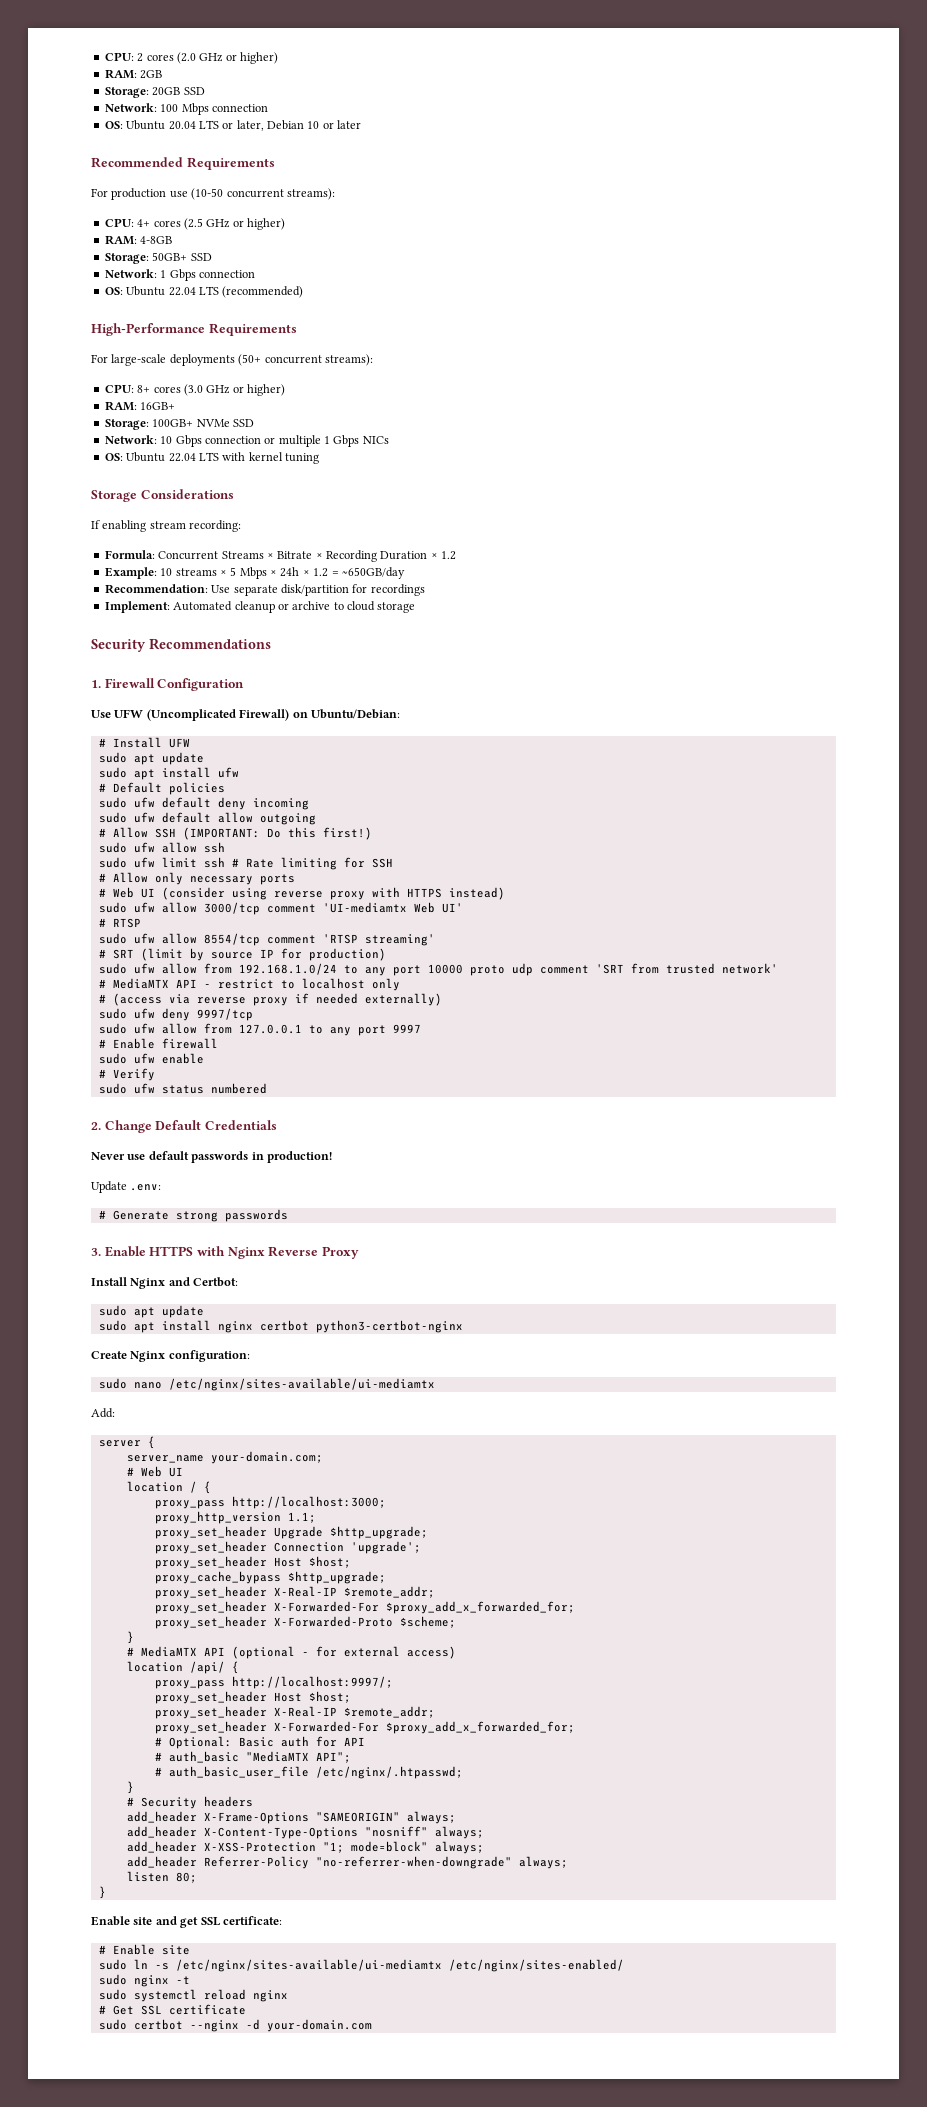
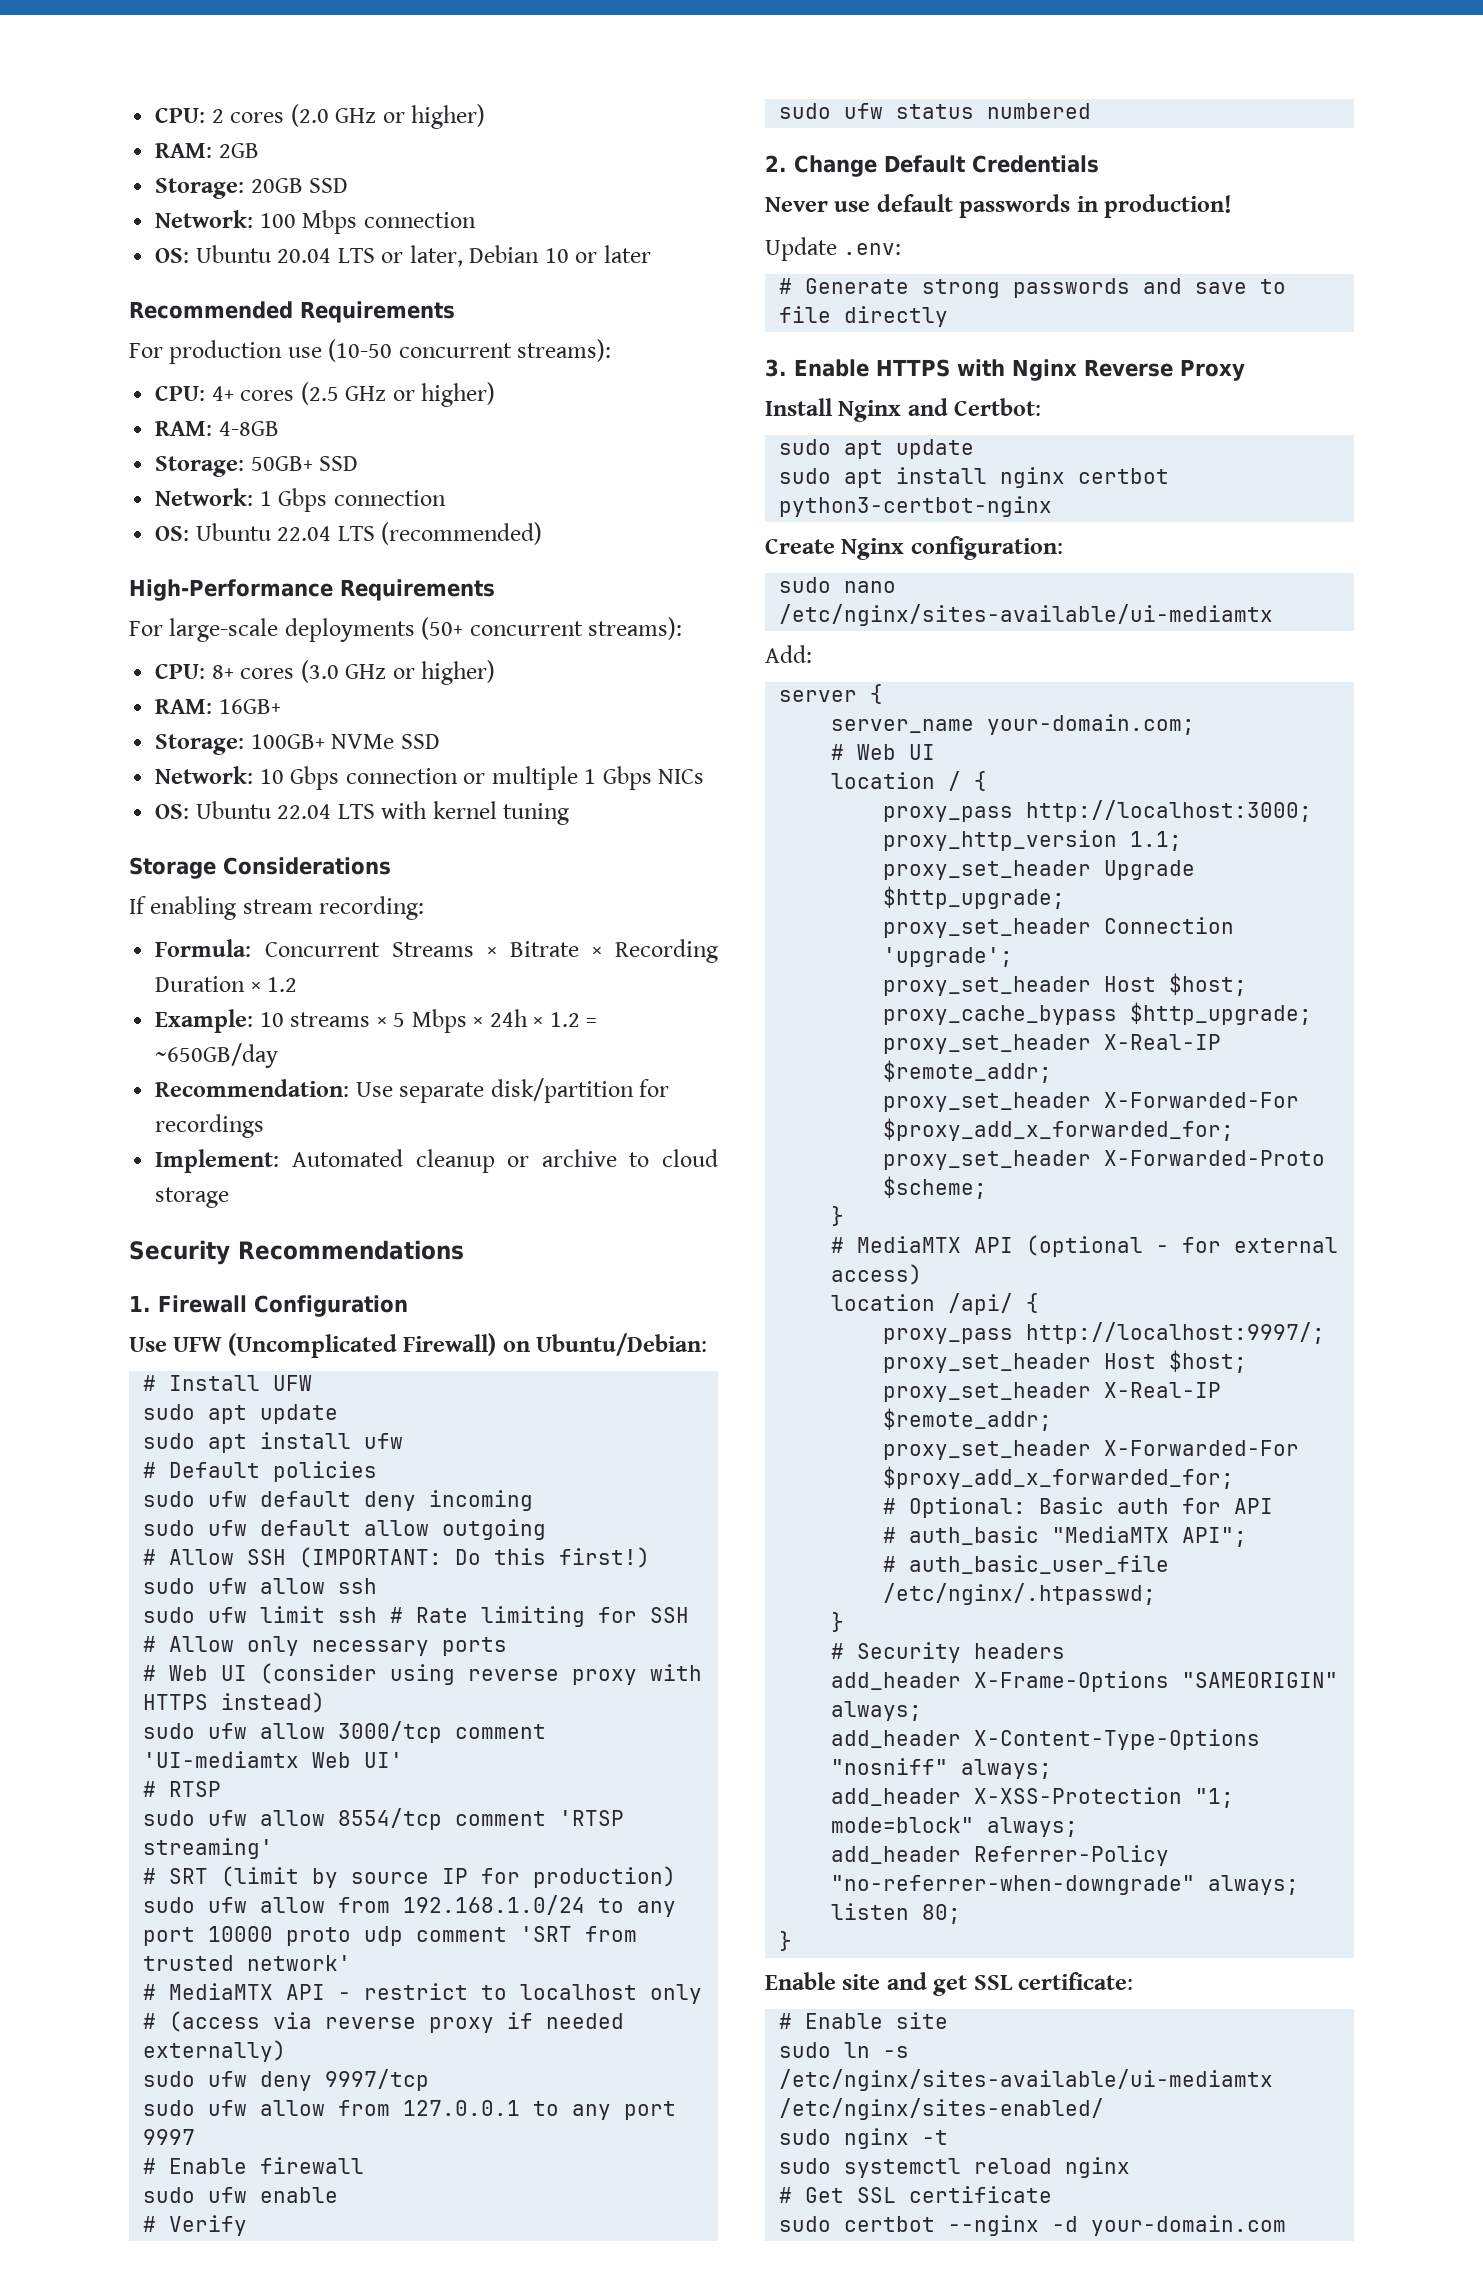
(288, 1215) none -> [1143,278,1287,294] [779,306,949,327] and save to file directly

